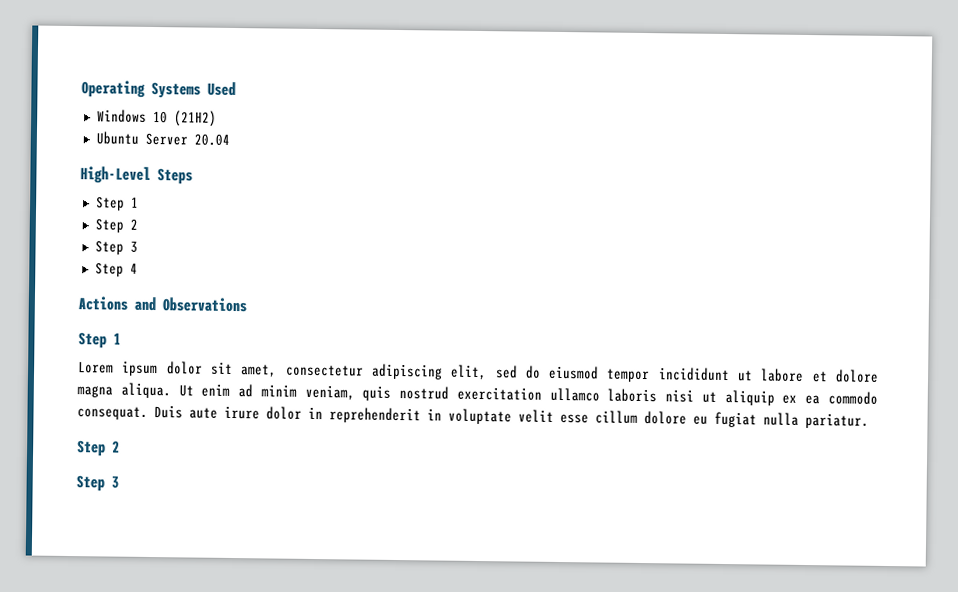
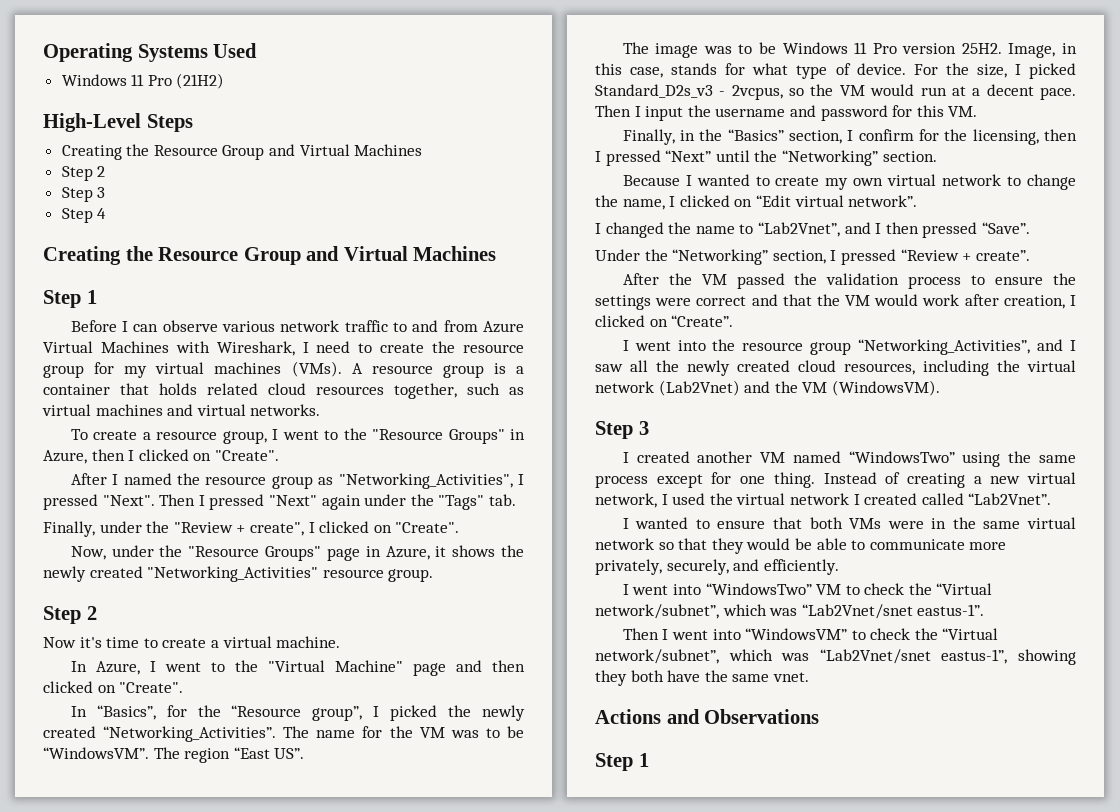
[152,110,168,124] 10 -> [131,74,172,86] 11 Pro
[95,131,230,146] // Ubuntu Server 20.04 -> (225, 81) none
[95,196,139,211] Step 1 -> [61,144,423,160] Creating the Resource Group and Virtual Machines
(138, 268) none -> [43,246,497,265] [43,290,97,308] [70,320,524,333] [43,341,525,356] [43,361,525,378] [43,383,524,399] [42,404,321,416] [70,428,525,444] [43,449,279,464] [70,473,524,489] [43,494,516,510] [43,521,460,537] [70,545,524,561] [43,566,434,582] [43,606,97,624] [43,636,341,648] [70,660,525,676] [43,681,184,693] [70,705,525,721] [43,726,524,742] [43,747,305,763] [622,42,1077,58] [595,63,1076,79] [595,84,1076,100] [595,105,978,121] [622,129,1077,145] [595,150,937,166] [622,174,1076,190] [595,195,918,210] [595,222,1030,238] [595,249,1030,265] [622,273,1076,289] [595,294,1076,310] [595,315,734,327] [622,339,1076,355] [595,360,1076,376] [595,380,940,396] [595,421,649,439] [622,451,1076,467] [595,472,1076,488] [595,493,1052,508] [622,517,1076,529] [595,538,1007,554] [595,559,839,575] [622,583,993,595] [595,604,985,619] [622,628,999,640] [595,649,1076,665] [595,670,809,686] // Creating the Resource Group and Virtual Machines // Step 1 // Before I can observe various network traffic to and from Azure Virtual Machines with Wireshark, I need to create the resource group for my virtual machines (VMs). A resource group is a container that holds related cloud resources together, such as virtual machines and virtual networks. // To create a resource group, I went to the "Resource Groups" in Azure, then I clicked on "Create". // After I named the resource group as "Networking_Activities", I pressed "Next". Then I pressed "Next" again under the "Tags" tab. // Finally, under the "Review + create", I clicked on "Create". // Now, under the "Resource Groups" page in Azure, it shows the newly created "Networking_Activities" resource group. // Step 2 // Now it's time to create a virtual machine. // In Azure, I went to the "Virtual Machine" page and then clicked on "Create". // In “Basics”, for the “Resource group”, I picked the newly created “Networking_Activities”. The name for the VM was to be “WindowsVM”. The region “East US”. // The image was to be Windows 11 Pro version 25H2. Image, in this case, stands for what type of device. For the size, I picked Standard_D2s_v3 - 2vcpus, so the VM would run at a decent pace. Then I input the username and password for this VM. // Finally, in the “Basics” section, I confirm for the licensing, then I pressed “Next” until the “Networking” section. // Because I wanted to create my own virtual network to change the name, I clicked on “Edit virtual network”. // I changed the name to “Lab2Vnet”, and I then pressed “Save”. // Under the “Networking” section, I pressed “Review + create”. // After the VM passed the validation process to ensure the settings were correct and that the VM would work after creation, I clicked on “Create”. // I went into the resource group “Networking_Activities”, and I saw all the newly created cloud resources, including the virtual network (Lab2Vnet) and the VM (WindowsVM). // Step 3 // I created another VM named “WindowsTwo” using the same process except for one thing. Instead of creating a new virtual network, I used the virtual network I created called “Lab2Vnet”. // I wanted to ensure that both VMs were in the same virtual network so that they would be able to communicate more privately, securely, and efficiently. // I went into “WindowsTwo” VM to check the “Virtual network/subnet”, which was “Lab2Vnet/snet eastus-1”. // Then I went into “WindowsVM” to check the “Virtual network/subnet”, which was “Lab2Vnet/snet eastus-1”, showing they both have the same vnet.
[78,360,879,383] [77,382,878,406] [77,405,869,429] [77,440,120,457] [76,475,119,492] // Lorem ipsum dolor sit amet, consectetur adipiscing elit, sed do eiusmod tempor incididunt ut labore et dolore magna aliqua. Ut enim ad minim veniam, quis nostrud exercitation ullamco laboris nisi ut aliquip ex ea commodo consequat. Duis aute irure dolor in reprehenderit in voluptate velit esse cillum dolore eu fugiat nulla pariatur. // Step 2 // Step 3 -> (649, 760) none

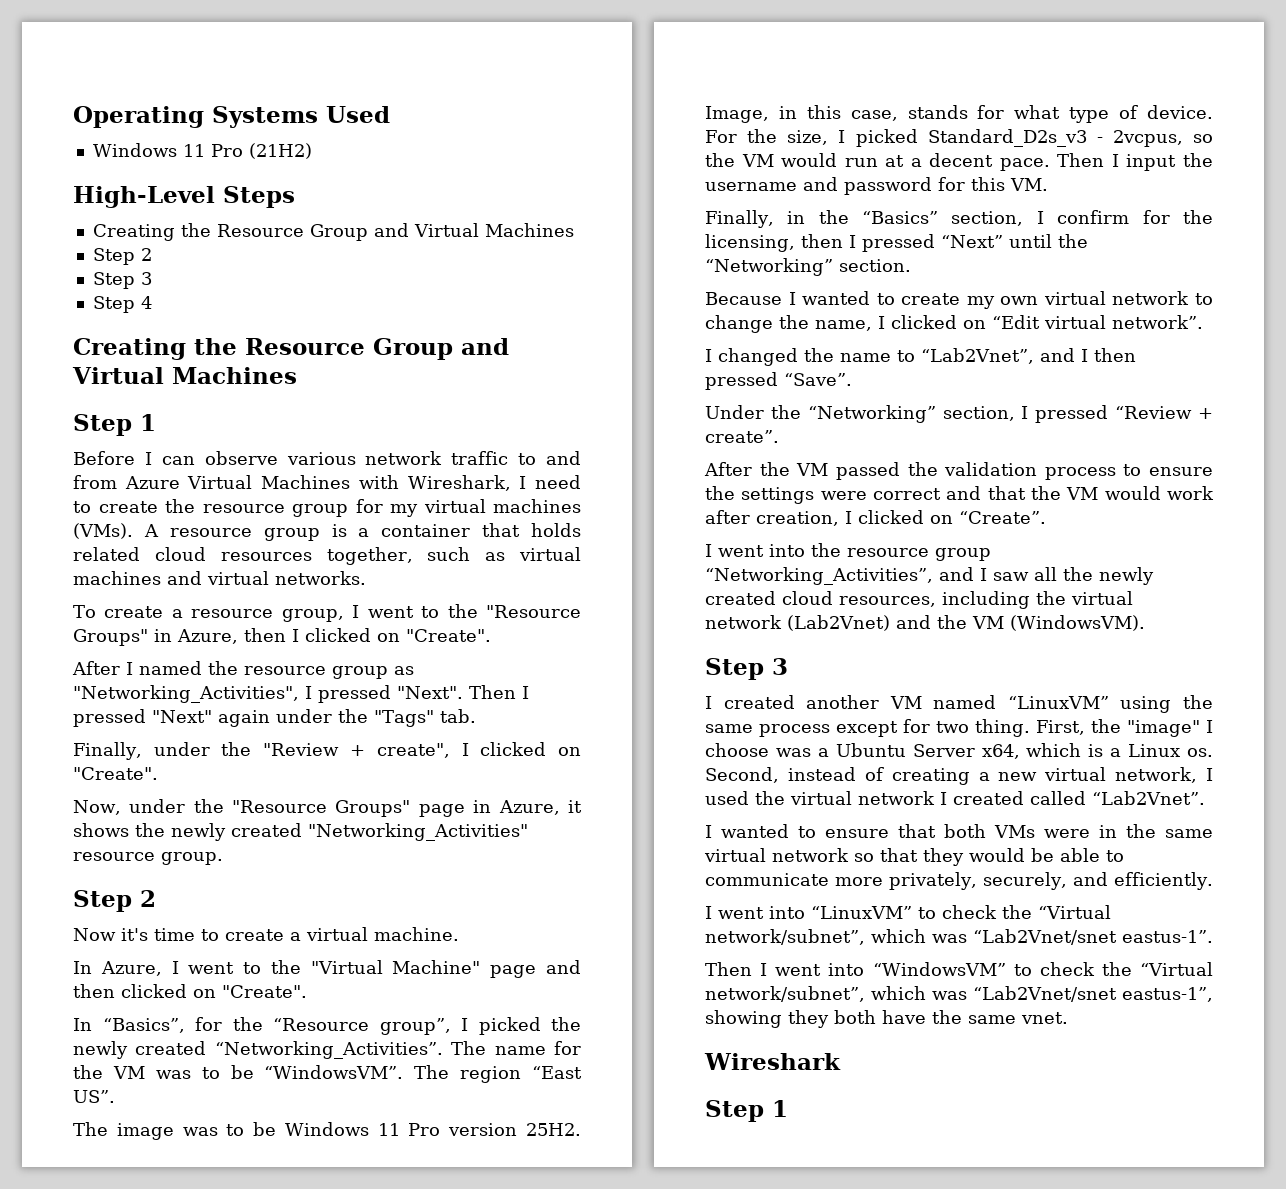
[848,451,955,463] “WindowsTwo” -> [1007,696,1109,709] “LinuxVM”
[740,472,877,488] one thing. Instead -> [936,719,1213,737] [705,743,1213,759] [705,767,856,783] two thing. First, the "image" I choose was a Ubuntu Server x64, which is a Linux os. Second, instead
[705,583,842,595] “WindowsTwo” VM -> [811,906,912,919] “LinuxVM”
[595,709,820,724] Actions and Observations -> [704,1053,841,1070] Wireshark

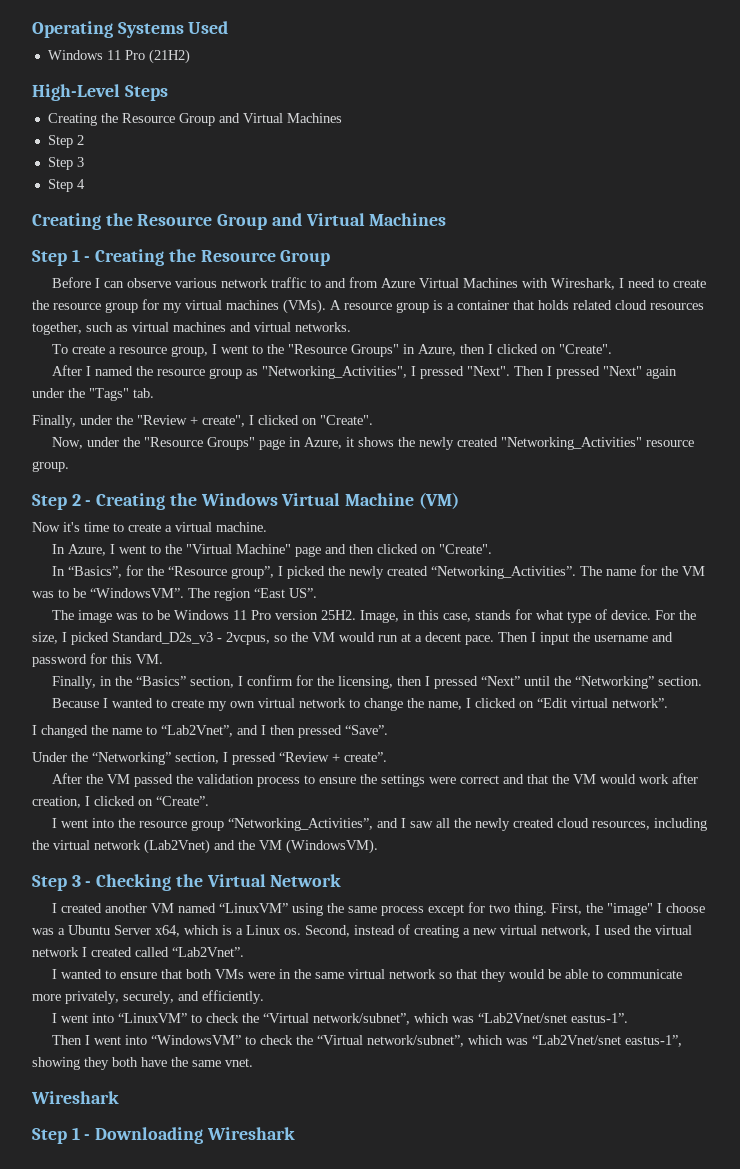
(156, 422) none -> [84,249,331,266] - Creating the Resource Group
(156, 898) none -> [85,492,459,510] - Creating the Windows Virtual Machine (VM)
(788, 666) none -> [85,874,342,891] - Checking the Virtual Network
(788, 1108) none -> [84,1127,295,1144] - Downloading Wireshark

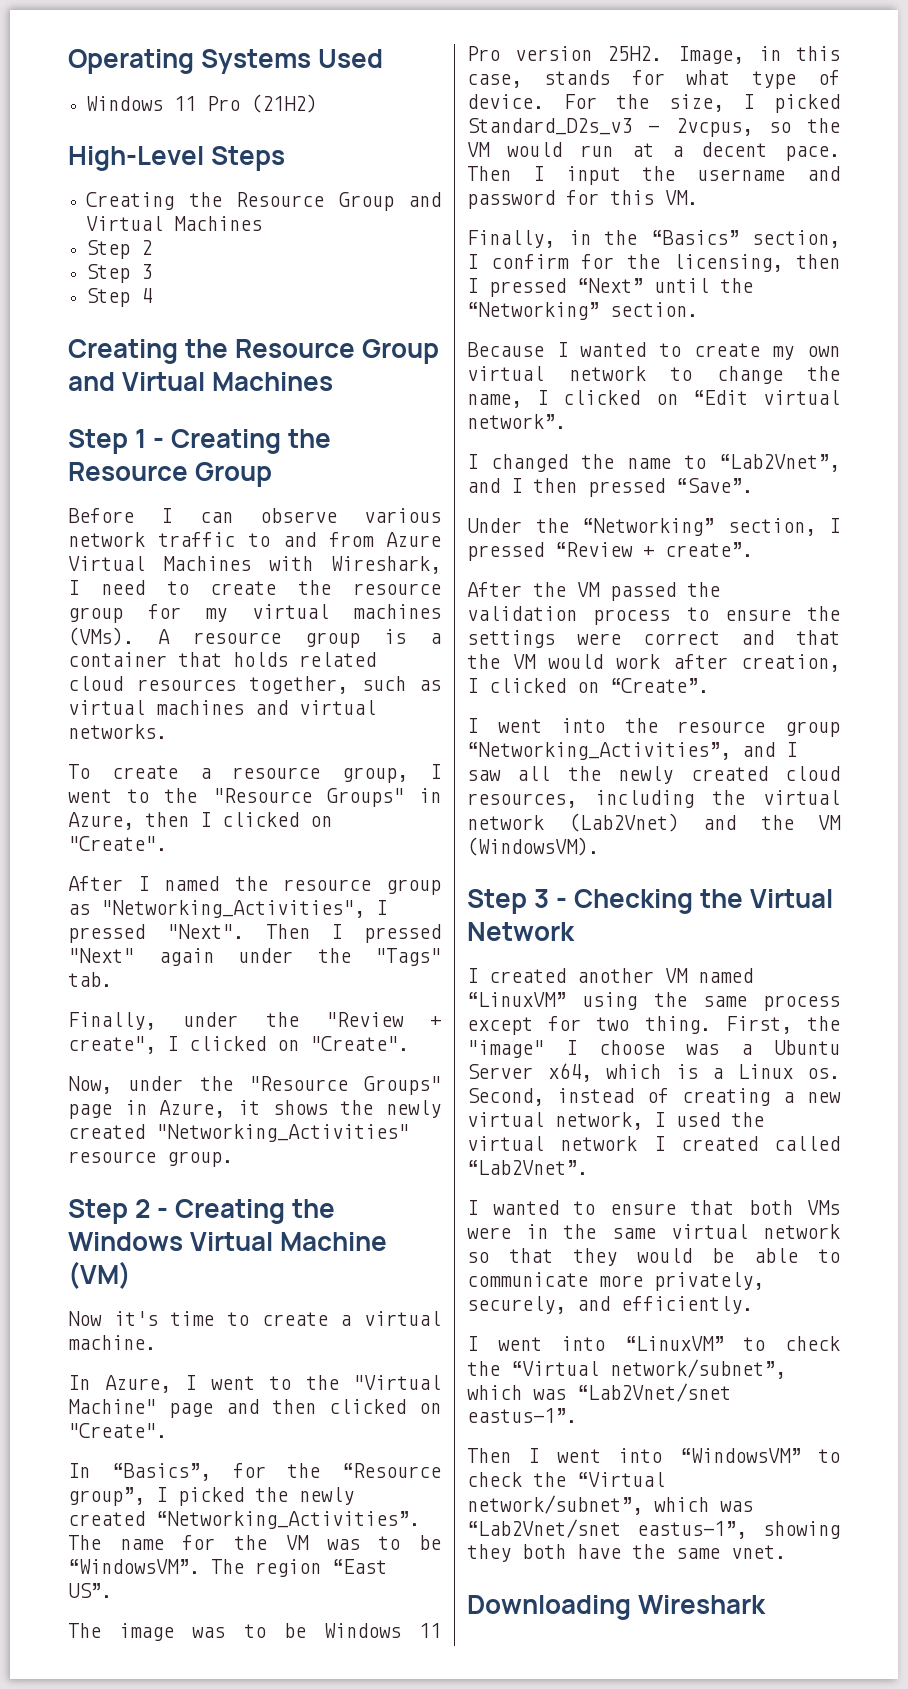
[31,1091,119,1104] [32,1127,91,1144] Wireshark // Step 1 - -> (786, 1552) none

